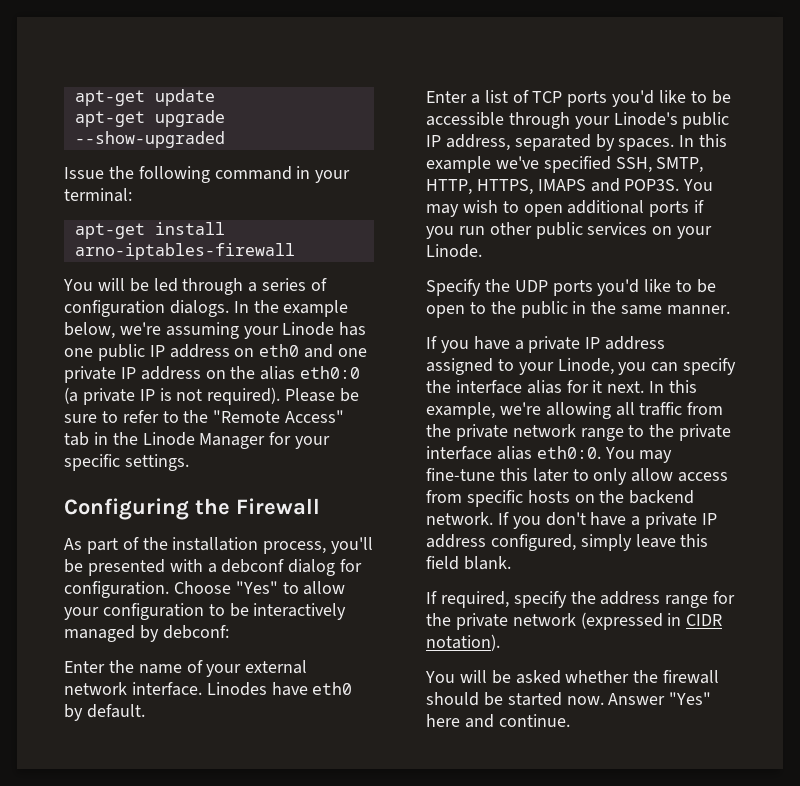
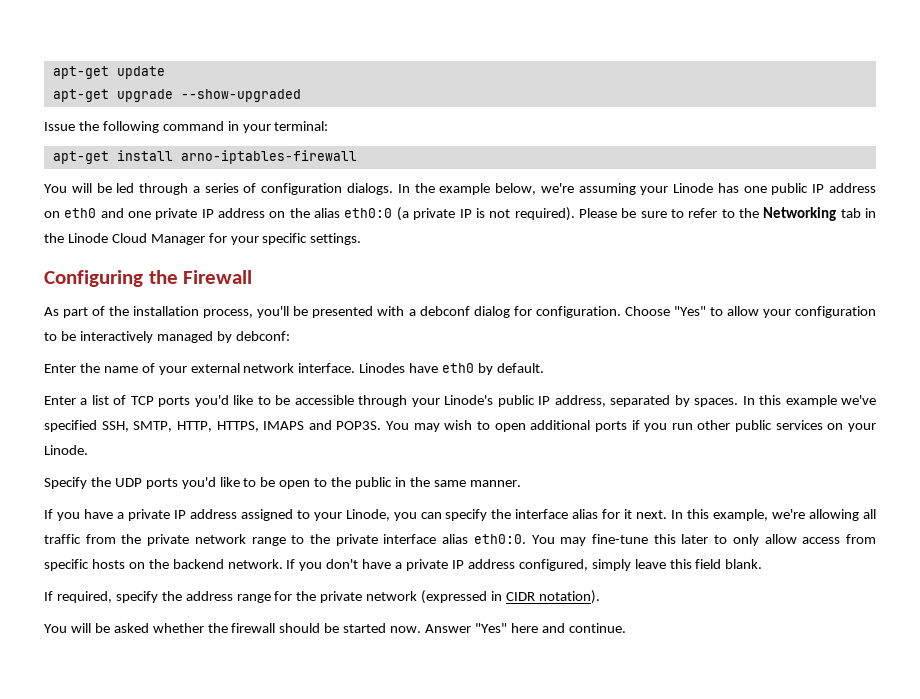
[213,410,345,423] "Remote Access" -> [763,207,837,221] Networking
(195, 439) none -> [111,233,147,243] Cloud

